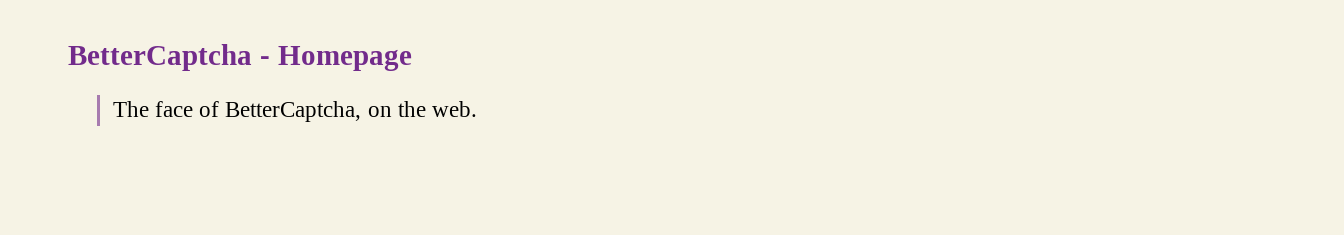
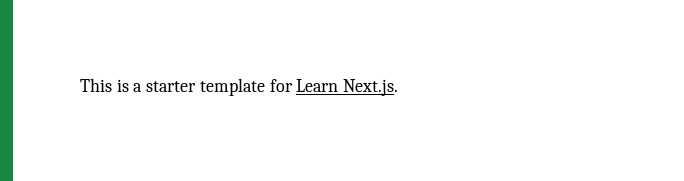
[68,44,412,71] [112,101,478,122] BetterCaptcha - Homepage // The face of BetterCaptcha, on the web. -> [80,78,399,96] This is a starter template for Learn Next.js.

